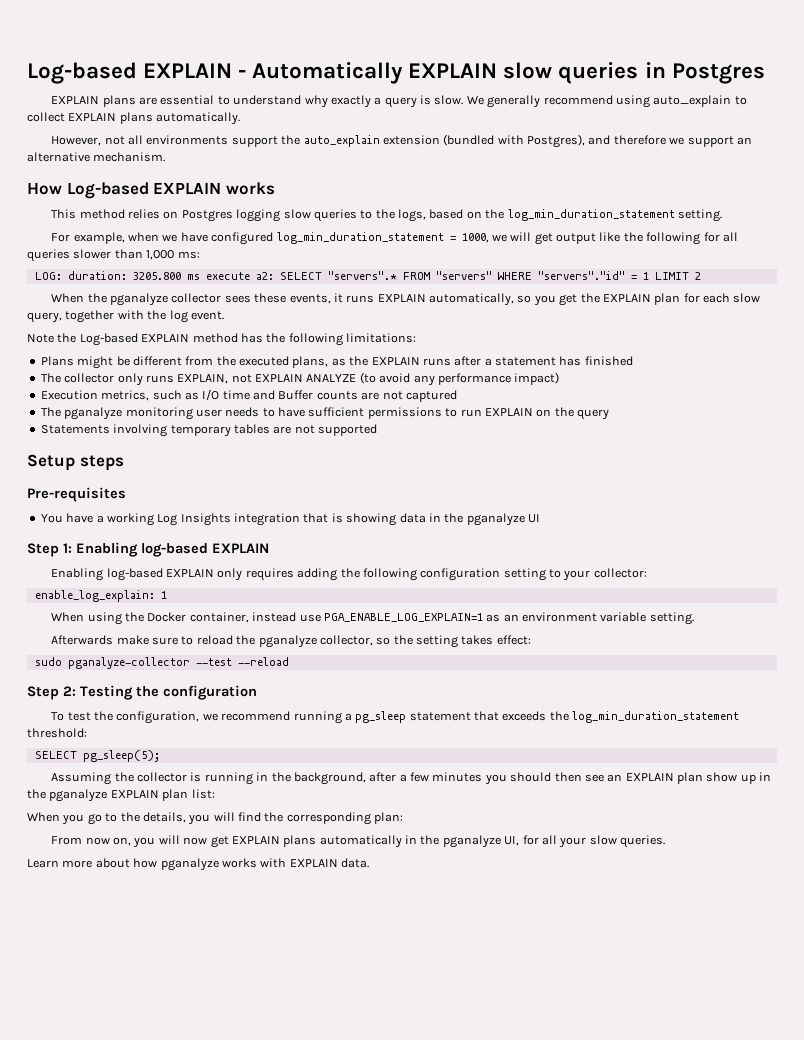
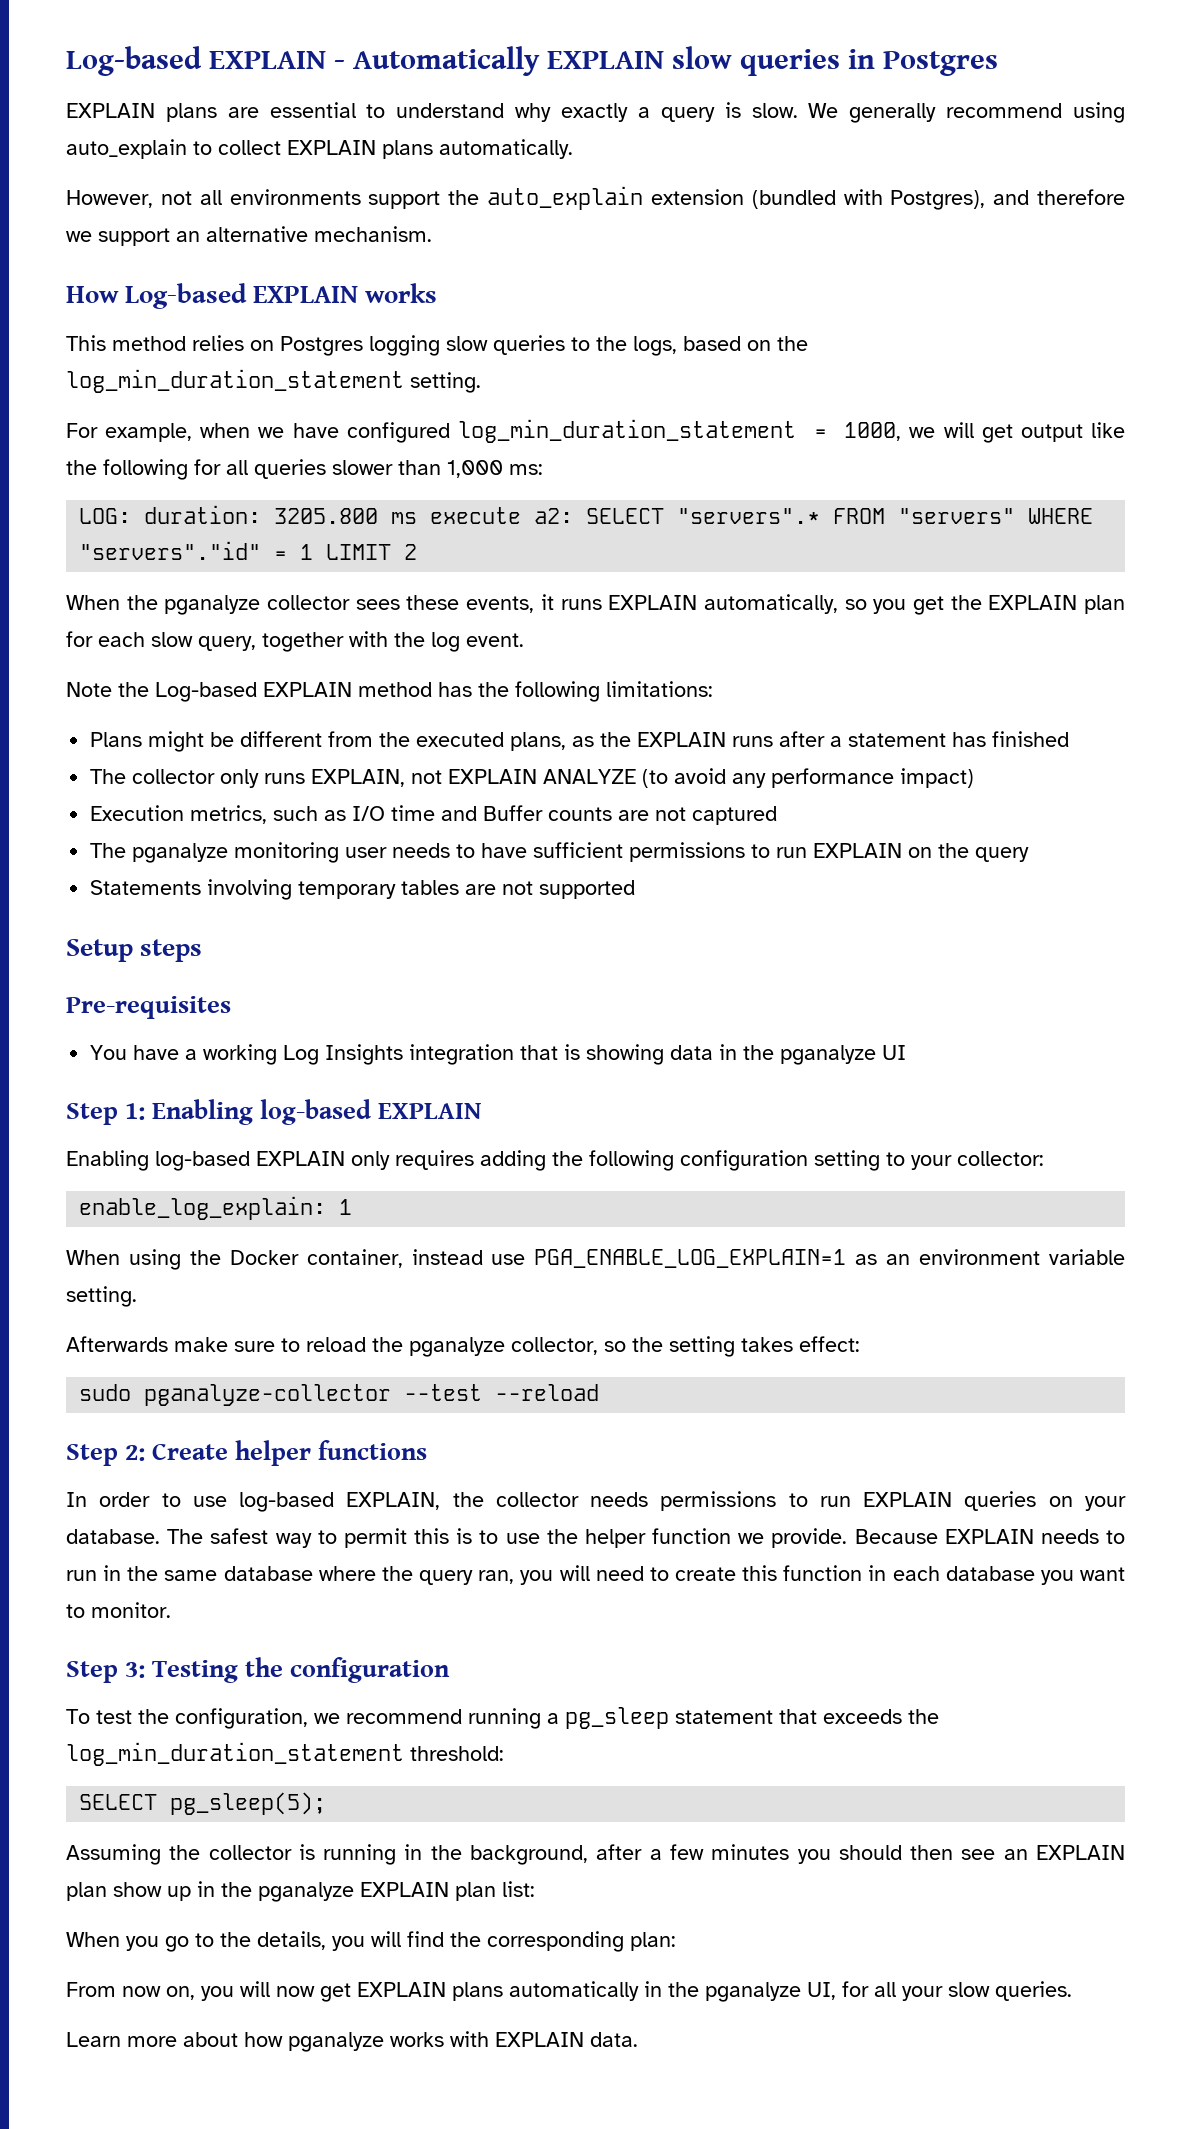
(76, 691) none -> [152,1440,427,1466] [66,1491,1126,1512] [66,1528,1125,1548] [66,1565,1125,1585] [66,1602,171,1618] [66,1661,145,1683] Create helper functions // In order to use log-based EXPLAIN, the collector needs permissions to run EXPLAIN queries on your database. The safest way to permit this is to use the helper function we provide. Because EXPLAIN needs to run in the same database where the query ran, you will need to create this function in each database you want to monitor. // Step 3:

